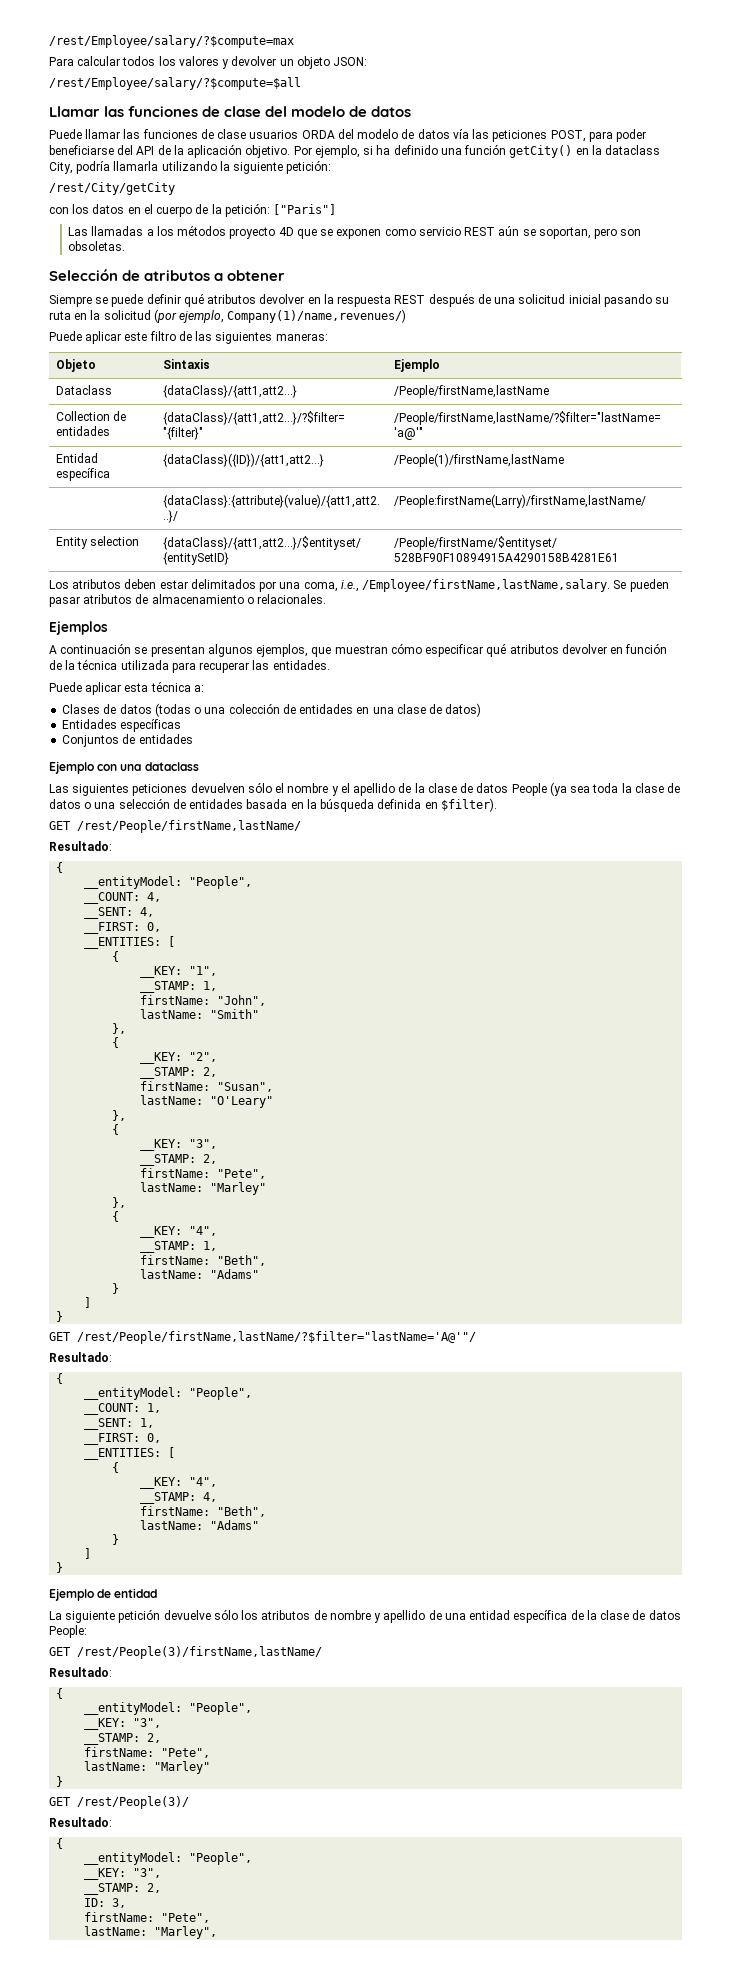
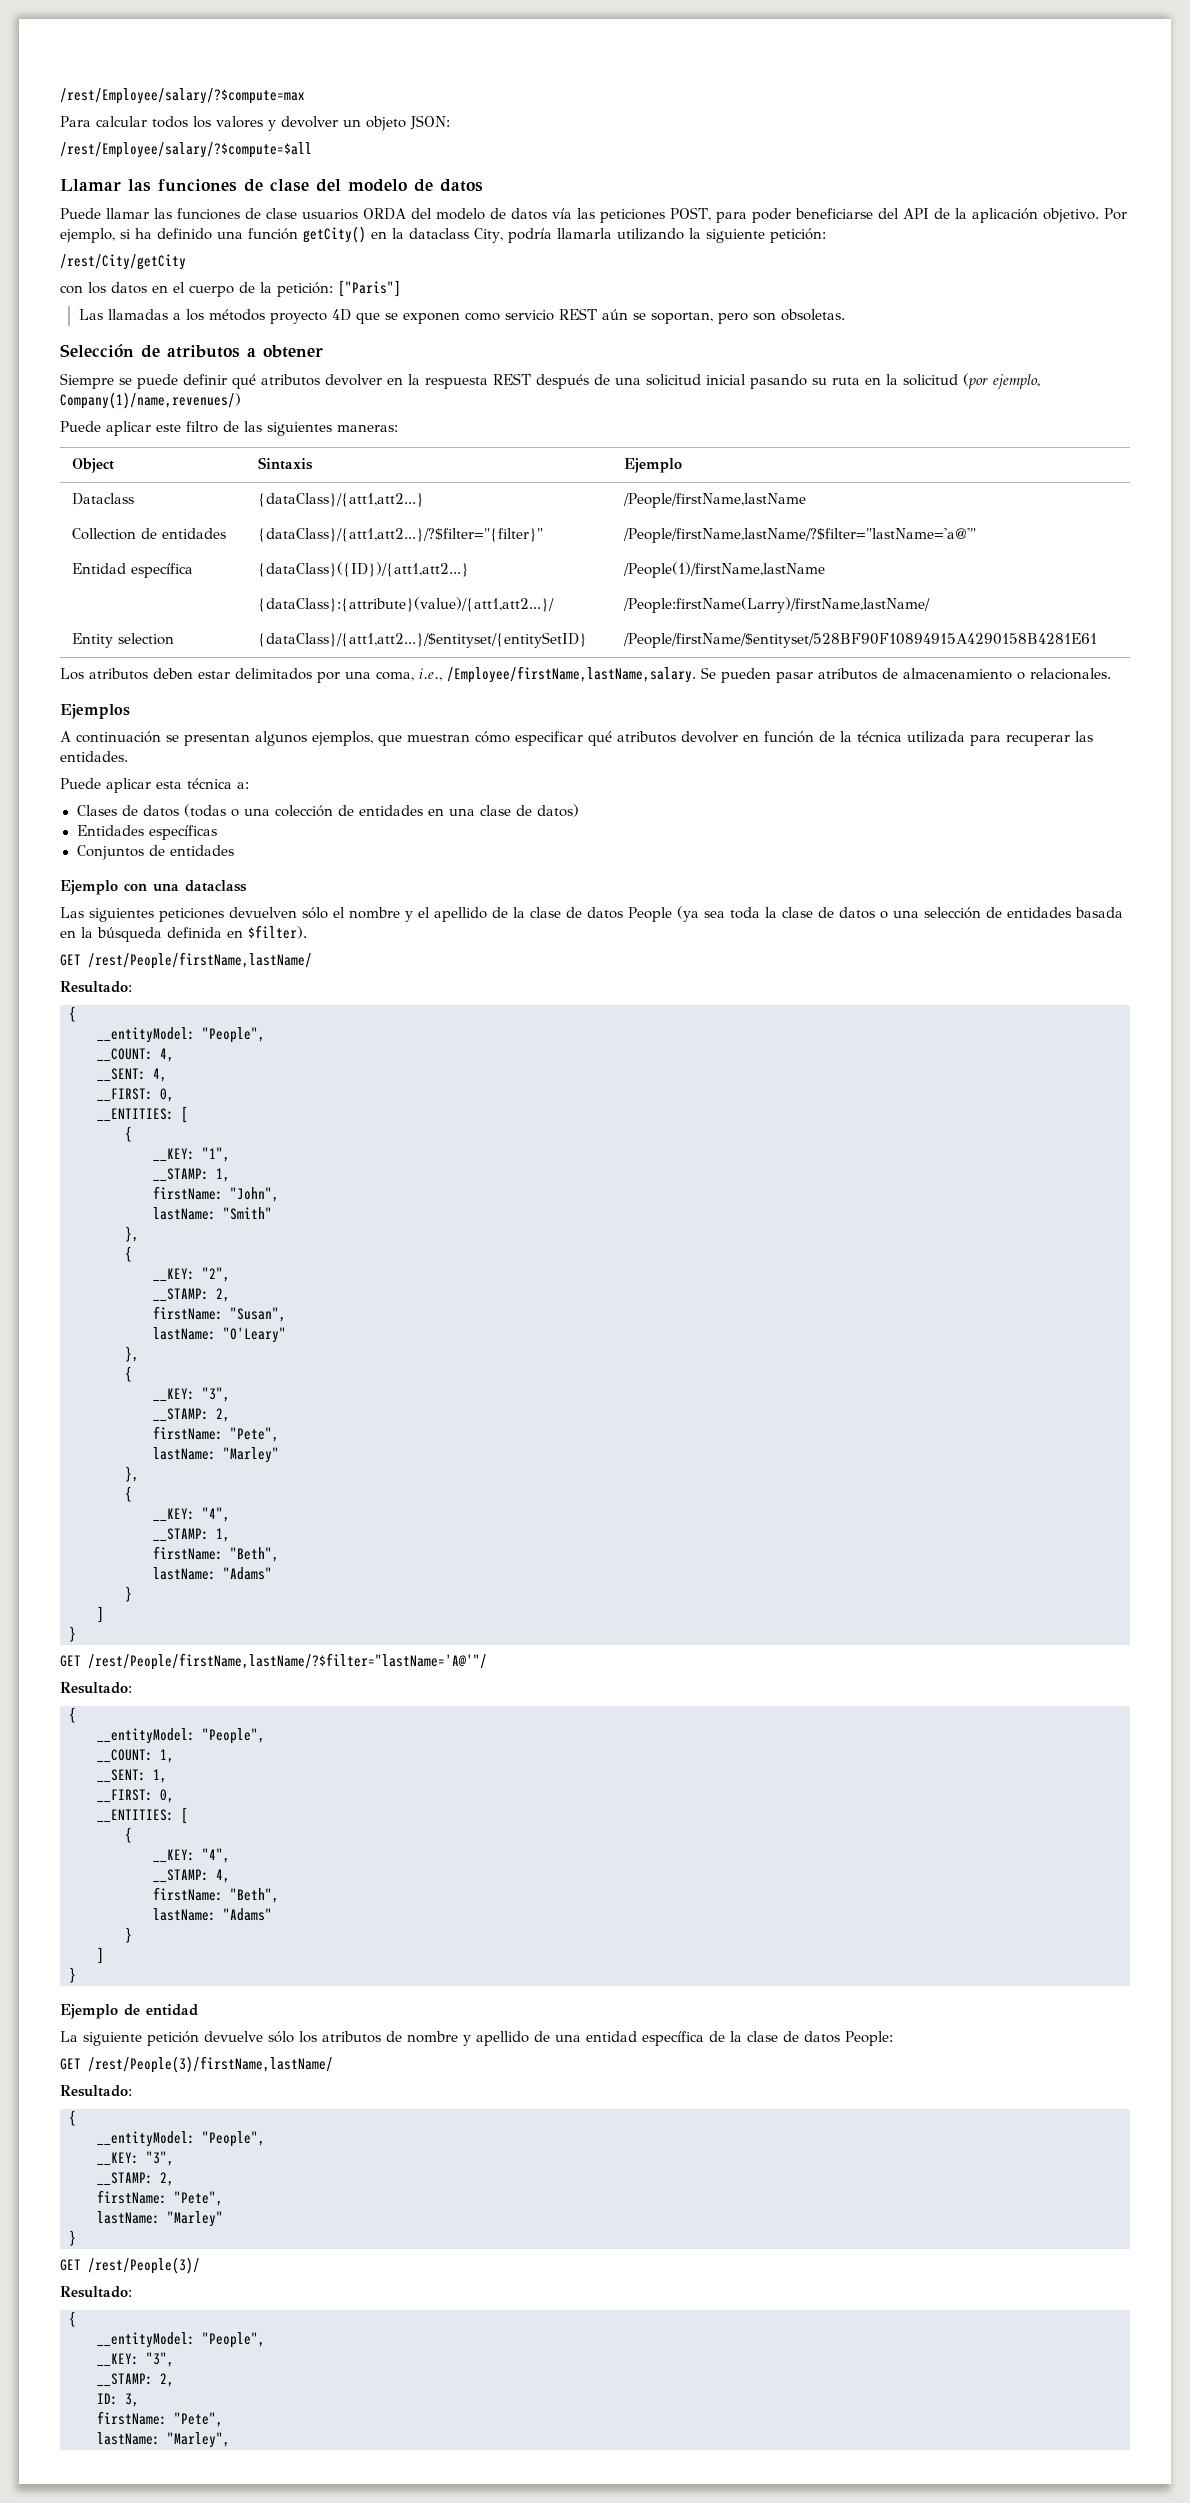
[55,359,96,372] Objeto -> [71,458,114,473] Object

